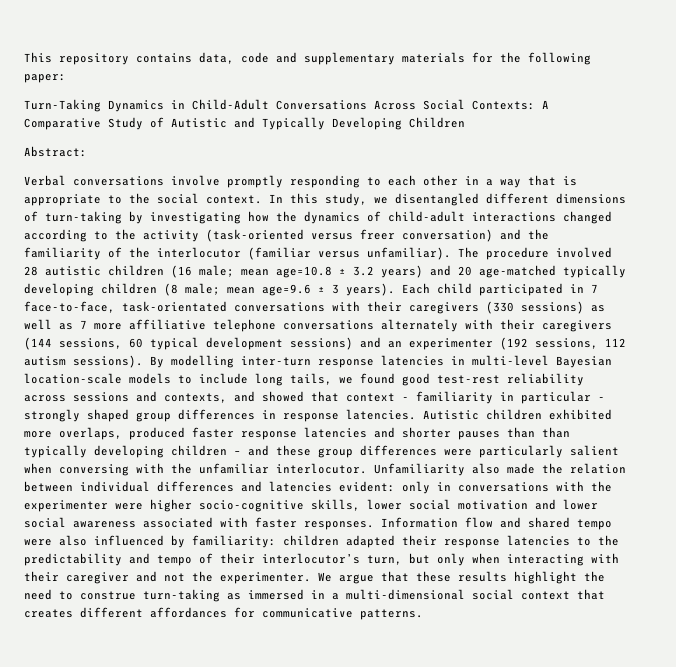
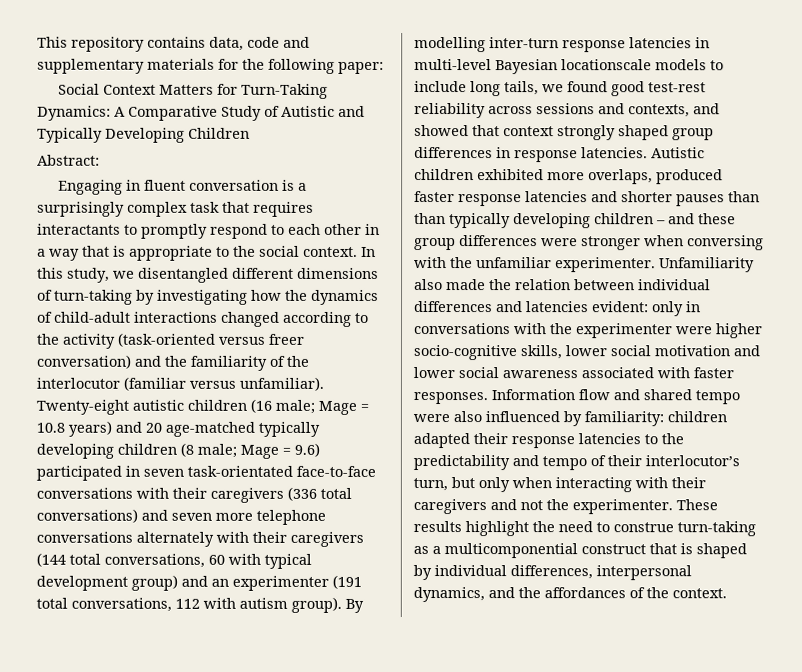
[24,99,535,112] Turn-Taking Dynamics in Child-Adult Conversations Across Social Contexts: -> [58,83,329,99] [37,105,111,121] Social Context Matters for Turn-Taking Dynamics:
[24,175,360,188] Verbal conversations involve promptly responding -> [58,179,308,195] [37,201,314,217] [37,223,268,239] Engaging in fluent conversation is a surprisingly complex task that requires interactants to promptly respond
[458,247,612,260] [24,265,374,278] The procedure involved 28 autistic children (16 male; mean age=10.8 ± 3.2 -> [36,398,369,415] [36,422,65,433] Twenty-eight autistic children (16 male; Mage = 10.8
[227,283,598,296] [24,301,605,314] [24,319,206,330] mean age=9.6 ± 3 years). Each child participated in 7 face-to-face, task-orientated conversations with their caregivers (330 sessions) as well as 7 more affiliative -> [240,442,320,459] [36,465,376,481] [36,486,352,503] [36,508,253,523] Mage = 9.6) participated in seven task-orientated face-to-face conversations with their caregivers (336 total conversations) and seven more
[59,338,143,349] sessions, 60 -> [69,553,261,568] total conversations, 60 with
[290,337,353,350] sessions) -> [131,574,178,591] group)
[500,337,626,350] [24,355,143,368] (192 sessions, 112 autism sessions). -> [332,574,362,589] [36,596,342,613] (191 total conversations, 112 with autism group).
[24,373,122,384] location-scale -> [561,59,652,71] locationscale
[402,391,605,404] - familiarity in particular - -> (554, 131) none
[479,445,619,458] particularly salient -> [581,236,641,251] stronger
[276,463,367,474] interlocutor. -> [555,257,656,273] experimenter.
[66,572,129,584] caregiver -> [413,499,487,515] caregivers
[318,571,451,584] We argue that these -> [676,499,718,511] These
[248,589,605,600] [24,607,423,620] immersed in a multi-dimensional social context that creates different affordances for communicative patterns. -> [432,543,747,559] [413,565,692,581] [413,587,727,603] a multicomponential construct that is shaped by individual differences, interpersonal dynamics, and the affordances of the context.

